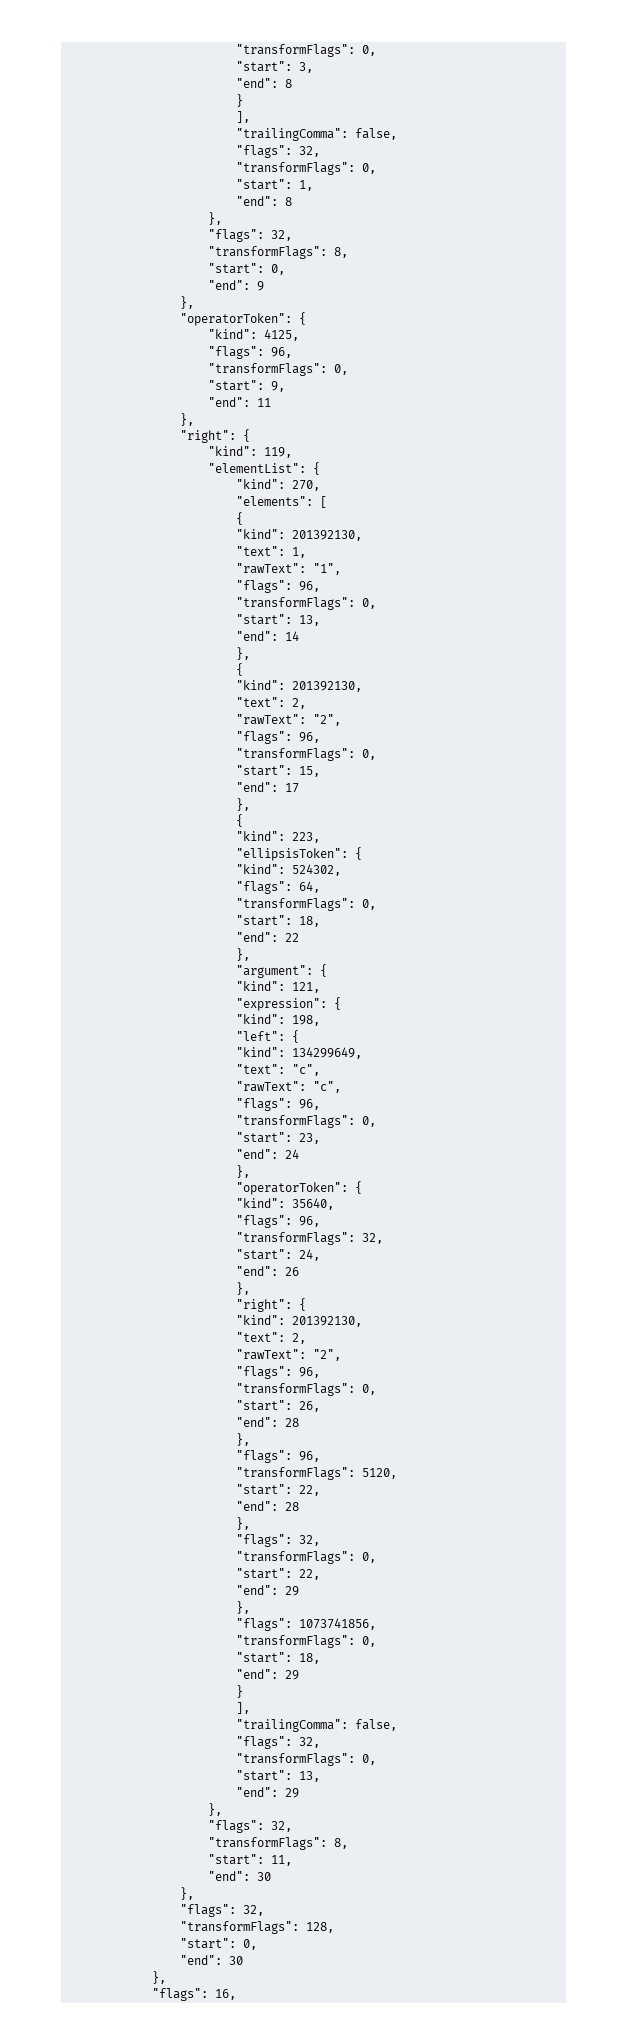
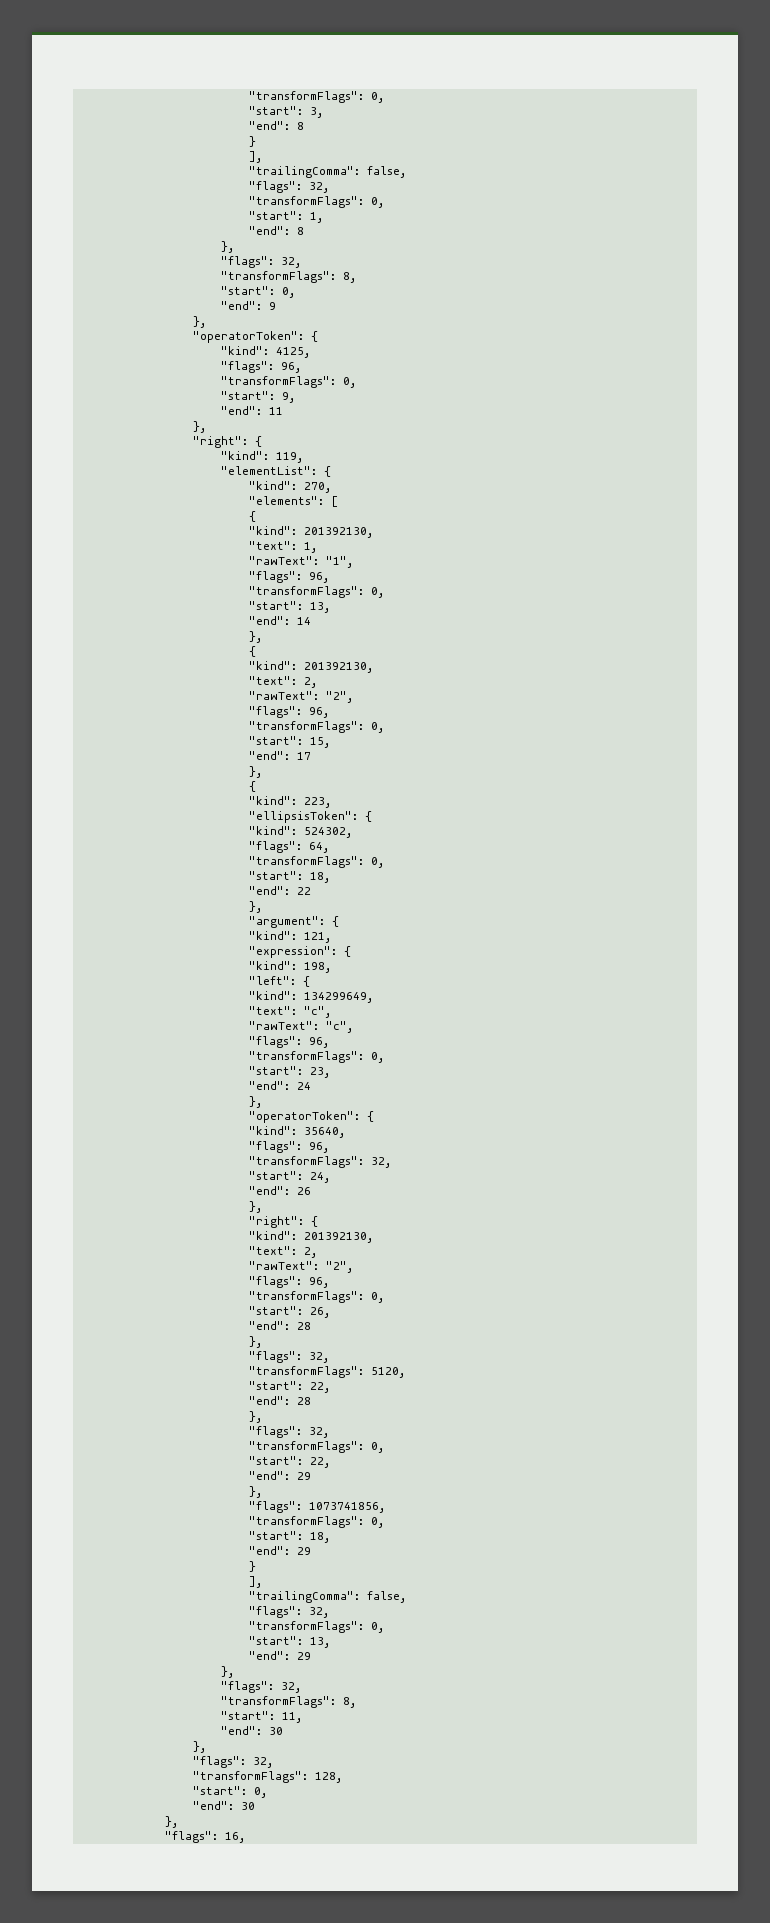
[299,1451,321,1462] 96, -> [308,1352,329,1363] 32,

